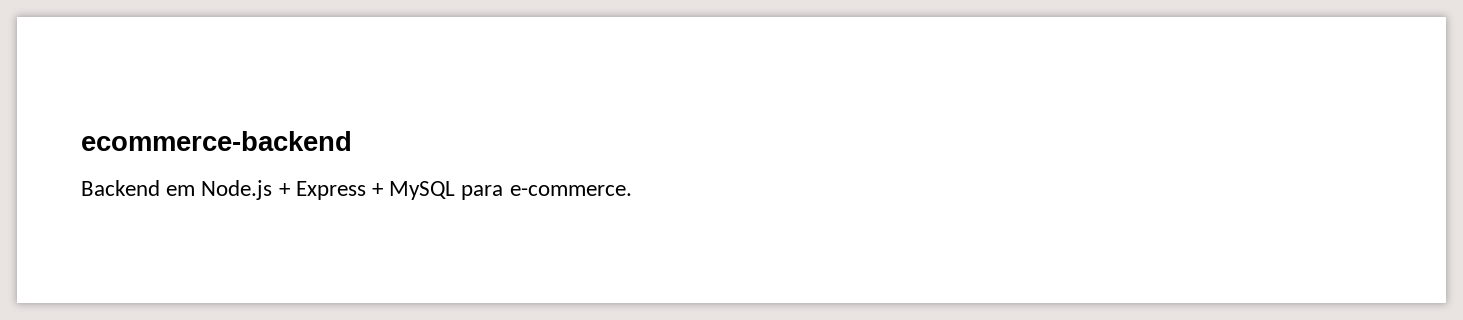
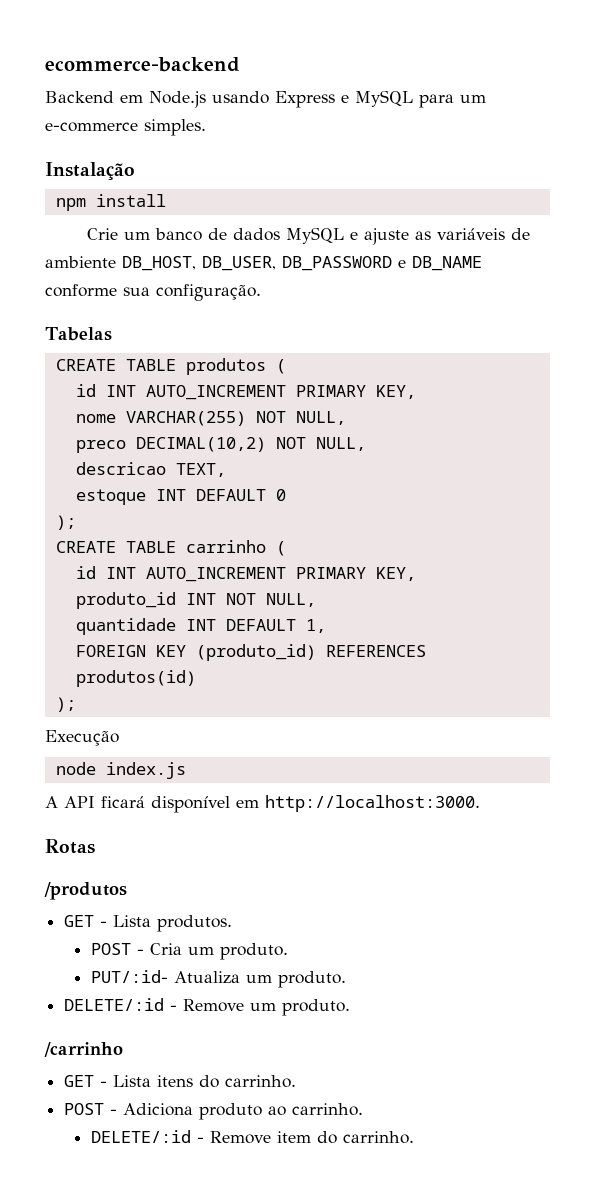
[278,181,632,200] + Express + MySQL para e-commerce. -> [212,90,486,108] [45,119,206,136] [45,162,135,180] [55,194,166,211] [86,227,530,245] [45,256,482,271] [45,284,261,301] [45,327,112,341] [55,358,286,375] [75,384,416,400] [75,411,346,426] [75,437,366,453] [75,462,226,477] [75,489,286,505] [55,515,76,530] [55,540,286,556] [75,566,416,582] [75,592,316,609] [75,618,326,635] [75,644,426,661] [75,670,196,687] [55,697,76,712] [45,730,119,746] [55,762,186,779] [45,795,480,813] [45,839,95,854] [44,882,127,900] [64,915,233,932] [90,943,288,960] [90,970,346,988] [64,998,351,1016] [44,1042,123,1057] [64,1075,297,1088] [64,1103,364,1120] [90,1130,414,1144] usando Express e MySQL para um e-commerce simples. // Instalação // npm install // Crie um banco de dados MySQL e ajuste as variáveis de ambiente DB_HOST, DB_USER, DB_PASSWORD e DB_NAME conforme sua configuração. // Tabelas // CREATE TABLE produtos ( // id INT AUTO_INCREMENT PRIMARY KEY, // nome VARCHAR(255) NOT NULL, // preco DECIMAL(10,2) NOT NULL, // descricao TEXT, // estoque INT DEFAULT 0 // ); // CREATE TABLE carrinho ( // id INT AUTO_INCREMENT PRIMARY KEY, // produto_id INT NOT NULL, // quantidade INT DEFAULT 1, // FOREIGN KEY (produto_id) REFERENCES produtos(id) // ); // Execução // node index.js // A API ficará disponível em http://localhost:3000. // Rotas // /produtos // GET - Lista produtos. // POST - Cria um produto. // PUT/:id- Atualiza um produto. // DELETE/:id - Remove um produto. // /carrinho // GET - Lista itens do carrinho. // POST - Adiciona produto ao carrinho. // DELETE/:id - Remove item do carrinho.

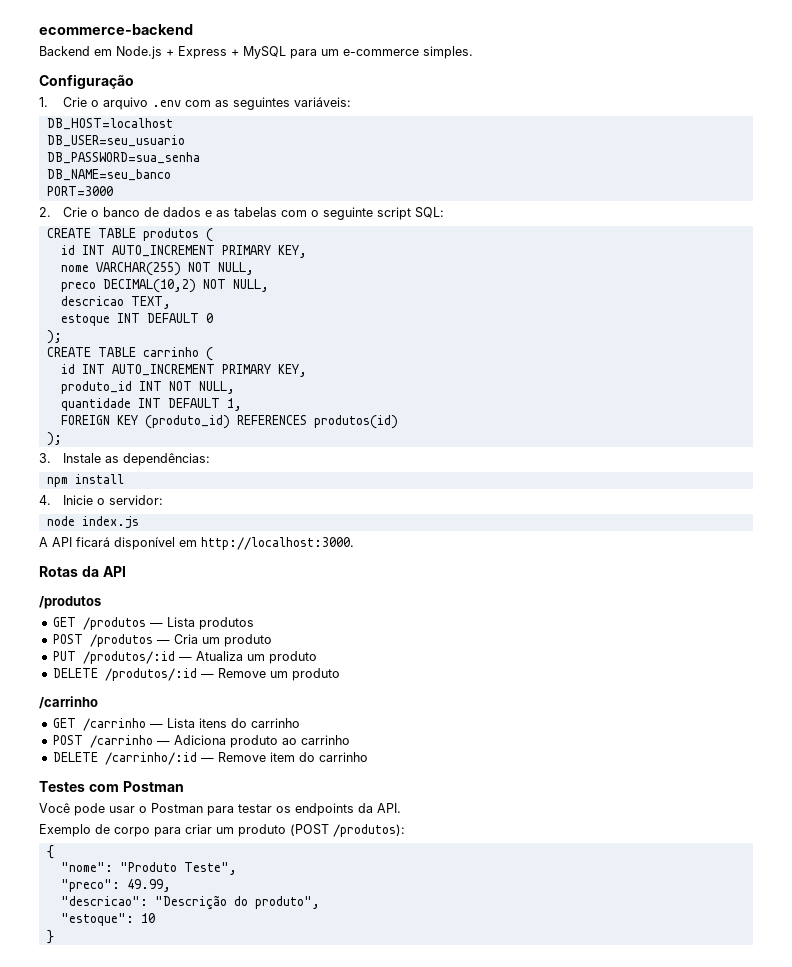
[212,91,349,108] usando Express e -> [166,46,239,59] + Express +
[45,162,135,180] [55,194,166,211] [86,227,530,245] [45,256,482,271] [45,284,261,301] [45,327,112,341] Instalação // npm install // Crie um banco de dados MySQL e ajuste as variáveis de ambiente DB_HOST, DB_USER, DB_PASSWORD e DB_NAME conforme sua configuração. // Tabelas -> [39,74,134,89] [39,97,352,110] [46,118,173,130] [46,135,185,147] [46,152,200,164] [46,169,171,181] [46,186,113,196] [39,207,445,220] Configuração // 1. Crie o arquivo .env com as seguintes variáveis: // DB_HOST=localhost // DB_USER=seu_usuario // DB_PASSWORD=sua_senha // DB_NAME=seu_banco // PORT=3000 // 2. Crie o banco de dados e as tabelas com o seguinte script SQL:
[45,730,119,746] Execução -> [39,453,211,466] [46,474,124,487] [39,495,164,505] 3. Instale as dependências: // npm install // 4. Inicie o servidor:
(95, 846) none -> [81,566,126,577] da API
[100,915,233,932] [90,943,288,960] [90,970,346,988] [64,998,178,1011] - Lista produtos. // POST - Cria um produto. // PUT/:id- Atualiza um produto. // DELETE/:id - -> [82,617,254,630] [52,634,272,647] [52,651,317,664] [52,668,214,681] /produtos — Lista produtos // POST /produtos — Cria um produto // PUT /produtos/:id — Atualiza um produto // DELETE /produtos/:id —
[282,999,351,1016] produto. -> [291,668,340,681] produto
[100,1081,108,1087] - -> [82,718,163,731] /carrinho —
[225,1075,297,1088] [64,1103,118,1115] carrinho. // POST - -> [250,718,300,728] [52,735,170,748] carrinho // POST /carrinho —
[292,1103,364,1116] [90,1130,414,1144] carrinho. // DELETE/:id - Remove item do carrinho. -> [300,735,350,745] [52,752,368,765] [39,781,184,792] [39,803,401,816] [39,824,405,837] [46,845,54,859] [60,862,237,875] [60,879,171,892] [60,895,320,910] [60,913,155,926] [46,930,54,944] carrinho // DELETE /carrinho/:id — Remove item do carrinho // Testes com Postman // Você pode usar o Postman para testar os endpoints da API. // Exemplo de corpo para criar um produto (POST /produtos): // { // "nome": "Produto Teste", // "preco": 49.99, // "descricao": "Descrição do produto", // "estoque": 10 // }

